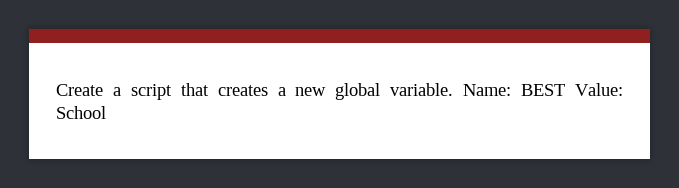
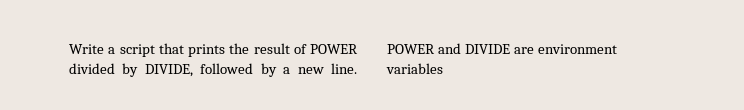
[56,84,103,96] Create -> [69,44,104,54] Write
[217,83,624,100] [56,106,106,119] creates a new global variable. Name: BEST Value: School -> [188,43,358,57] [69,63,358,77] [387,43,617,54] [386,63,443,74] prints the result of POWER divided by DIVIDE, followed by a new line. POWER and DIVIDE are environment variables

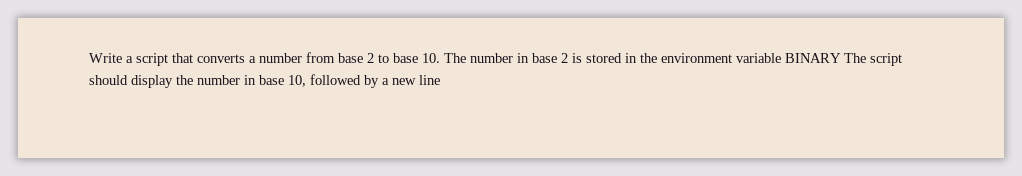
[188,43,358,57] [69,63,358,77] [387,43,617,54] [386,63,443,74] prints the result of POWER divided by DIVIDE, followed by a new line. POWER and DIVIDE are environment variables -> [197,52,902,66] [89,74,440,88] converts a number from base 2 to base 10. The number in base 2 is stored in the environment variable BINARY The script should display the number in base 10, followed by a new line

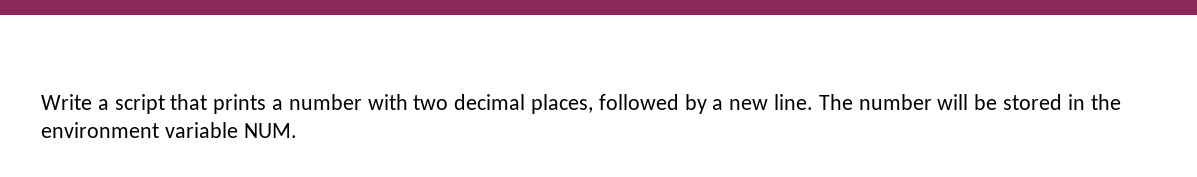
[197,54,245,63] converts -> [213,94,267,114] prints
[306,52,582,63] from base 2 to base 10. The number in base 2 is -> [367,94,998,114] with two decimal places, followed by a new line. The number will be
[785,53,902,66] [89,74,440,88] BINARY The script should display the number in base 10, followed by a new line -> [243,123,297,138] NUM.

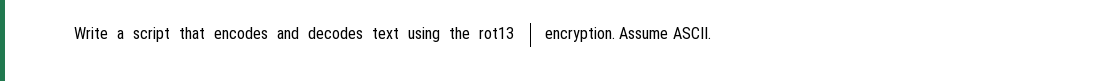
[213,94,1121,114] [41,122,297,138] prints a number with two decimal places, followed by a new line. The number will be stored in the environment variable NUM. -> [213,27,711,42] encodes and decodes text using the rot13 encryption. Assume ASCII.

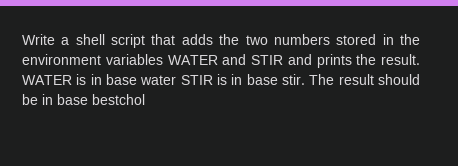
(124, 34) none -> [75,34,105,45] shell
[213,27,711,42] encodes and decodes text using the rot13 encryption. Assume ASCII. -> [181,34,421,45] [22,54,420,68] [22,74,420,85] [22,94,145,105] adds the two numbers stored in the environment variables WATER and STIR and prints the result. WATER is in base water STIR is in base stir. The result should be in base bestchol

